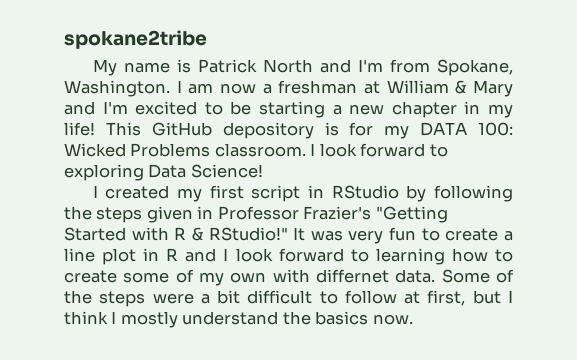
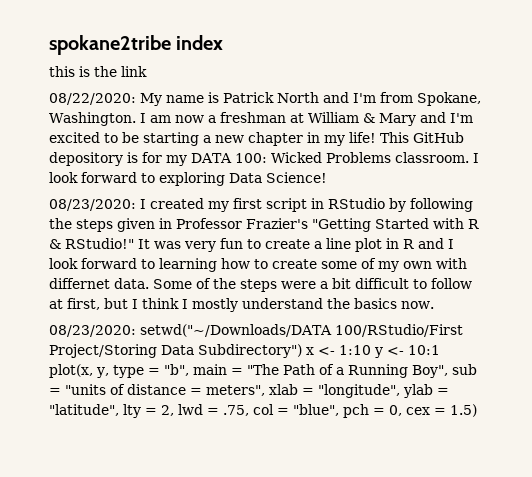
(207, 39) // -> [176,35,224,50] [49,66,147,77] [49,93,136,105] index // this is the link // 08/22/2020:
(263, 171) none -> [49,199,136,211] 08/23/2020:
(413, 319) none -> [49,324,463,337] [49,344,440,358] [49,364,477,378] [49,384,449,398] [49,404,477,418] // 08/23/2020: setwd("~/Downloads/DATA 100/RStudio/First Project/Storing Data Subdirectory") x <- 1:10 y <- 10:1 plot(x, y, type = "b", main = "The Path of a Running Boy", sub = "units of distance = meters", xlab = "longitude", ylab = "latitude", lty = 2, lwd = .75, col = "blue", pch = 0, cex = 1.5)

